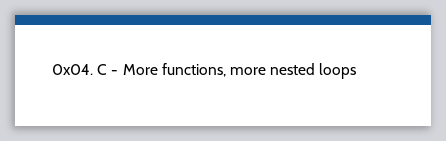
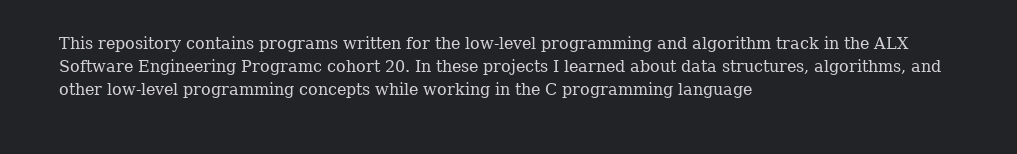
[52,63,357,79] 0x04. C - More functions, more nested loops -> [59,36,909,52] [59,59,941,75] [59,82,752,98] This repository contains programs written for the low-level programming and algorithm track in the ALX Software Engineering Programc cohort 20. In these projects I learned about data structures, algorithms, and other low-level programming concepts while working in the C programming language

